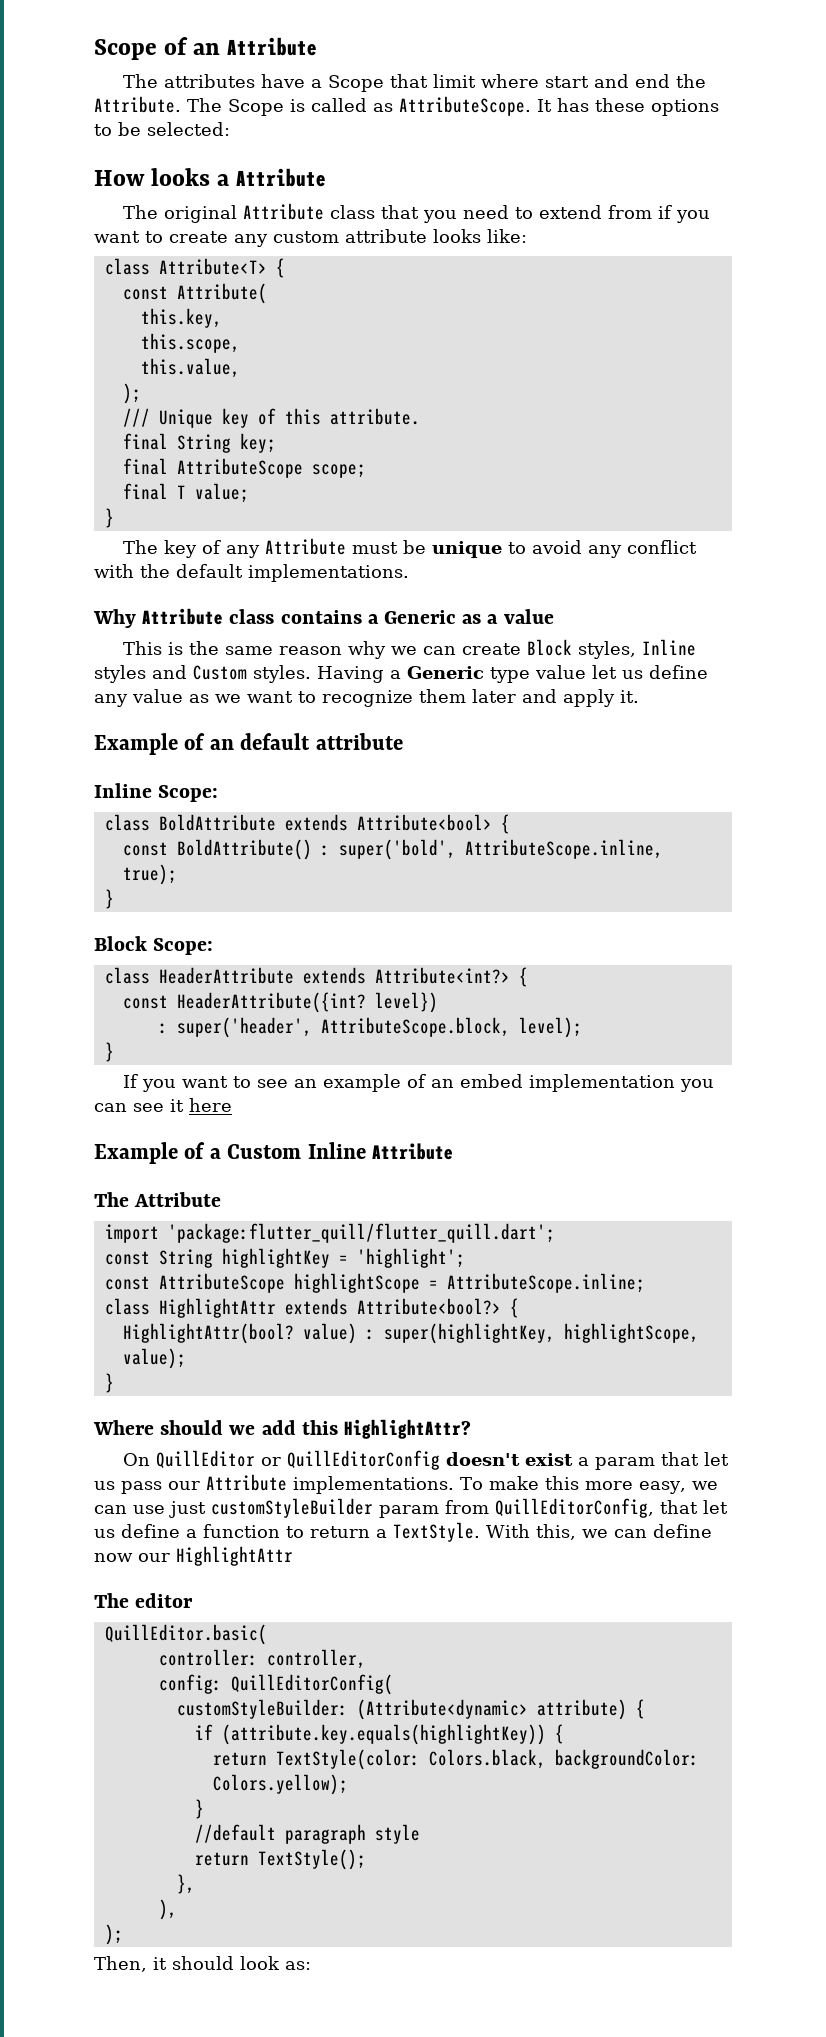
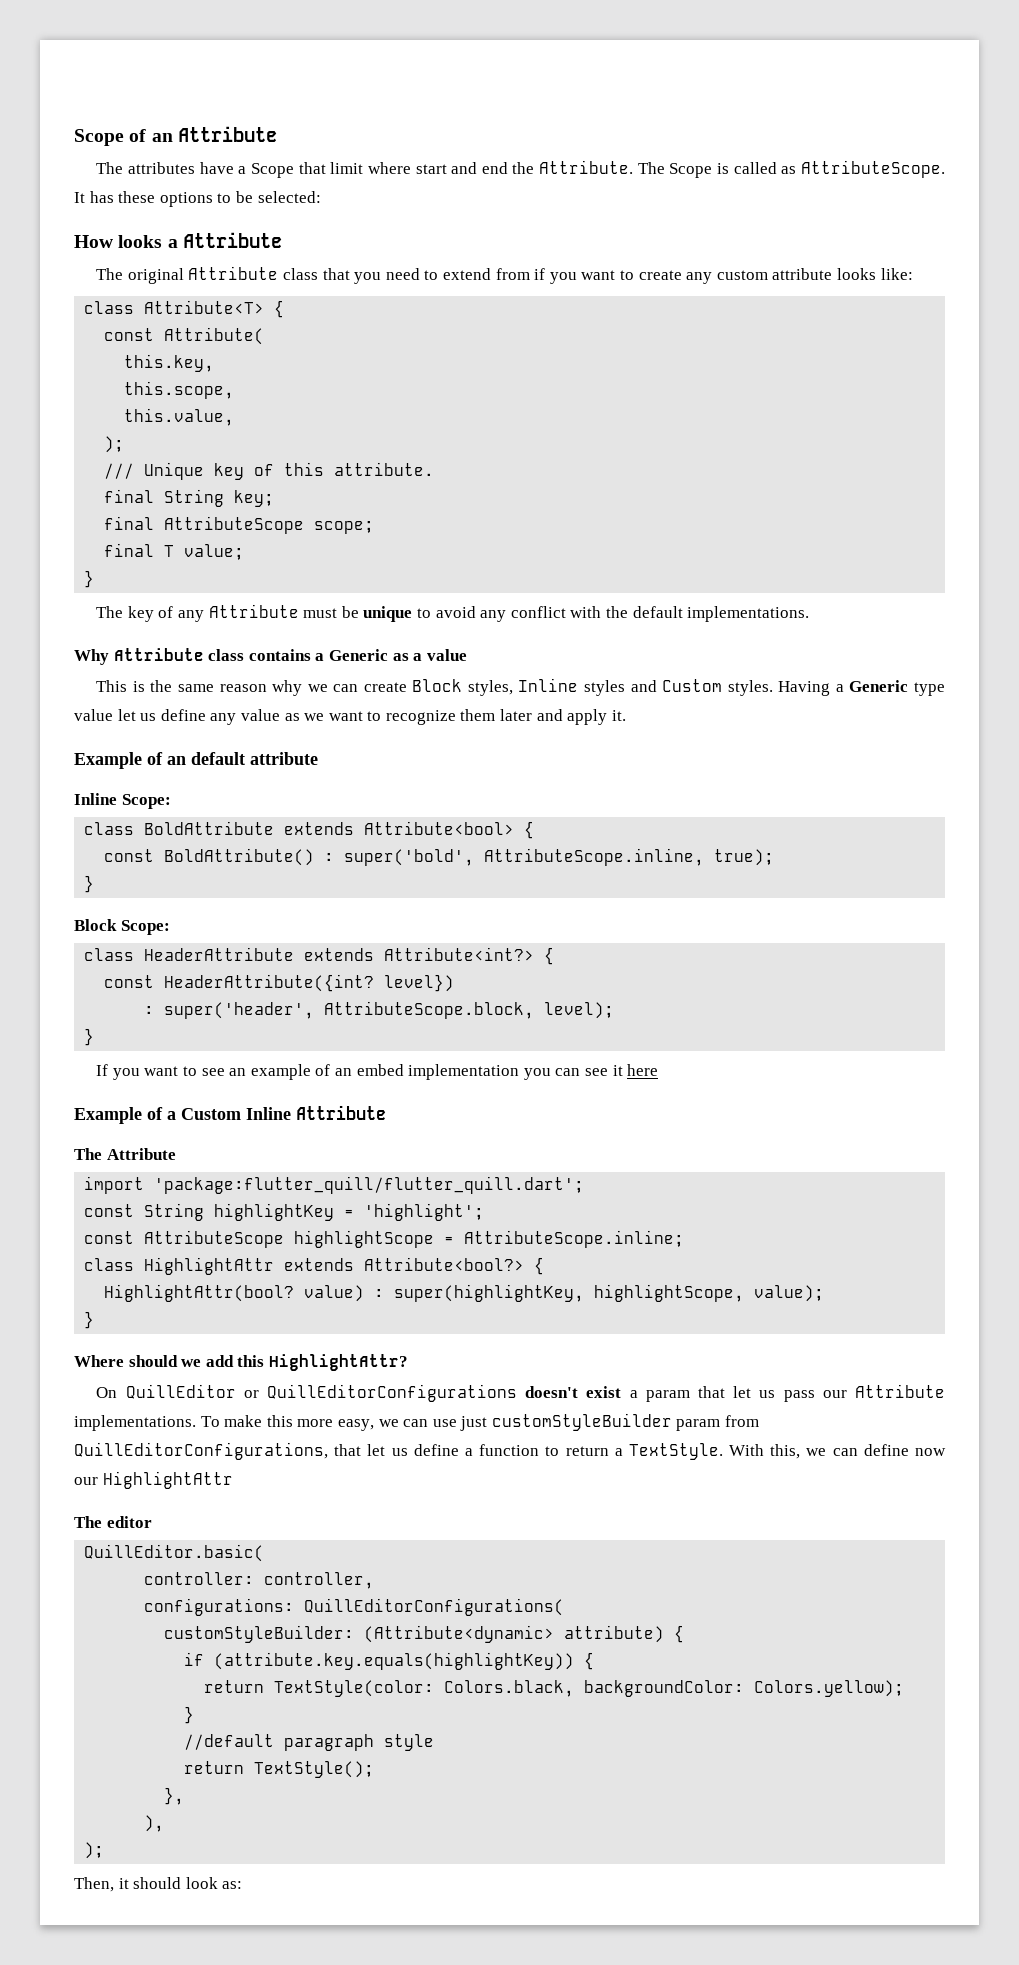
[287,1450,441,1470] QuillEditorConfig -> [266,1384,517,1402] QuillEditorConfigurations
[495,1498,654,1518] QuillEditorConfig, -> [74,1442,328,1460] QuillEditorConfigurations,
[158,1674,393,1695] config: QuillEditorConfig( -> [144,1598,565,1616] configurations: QuillEditorConfigurations(

